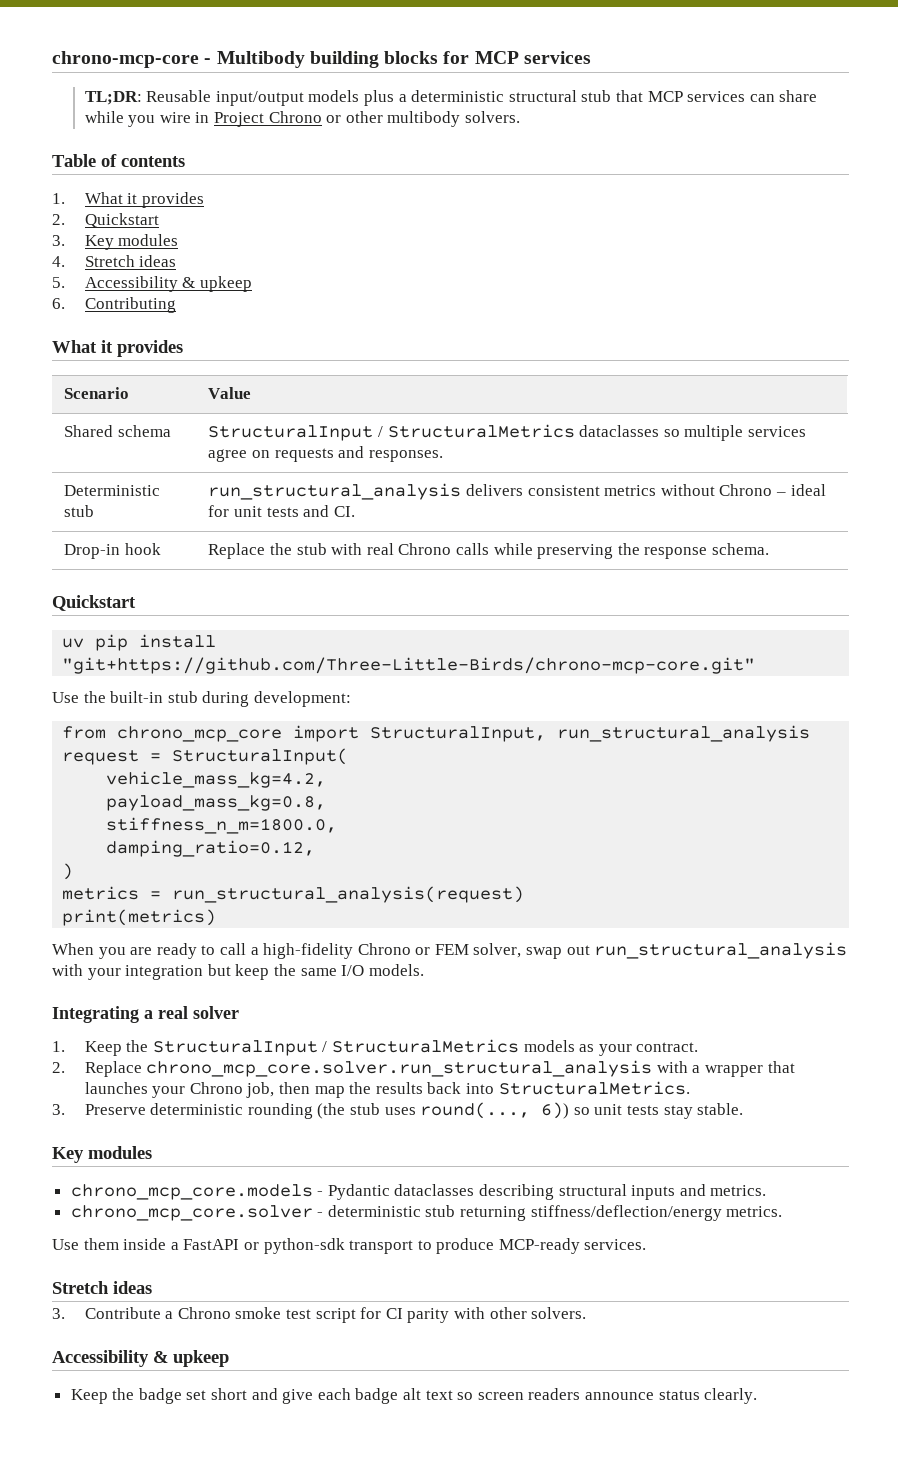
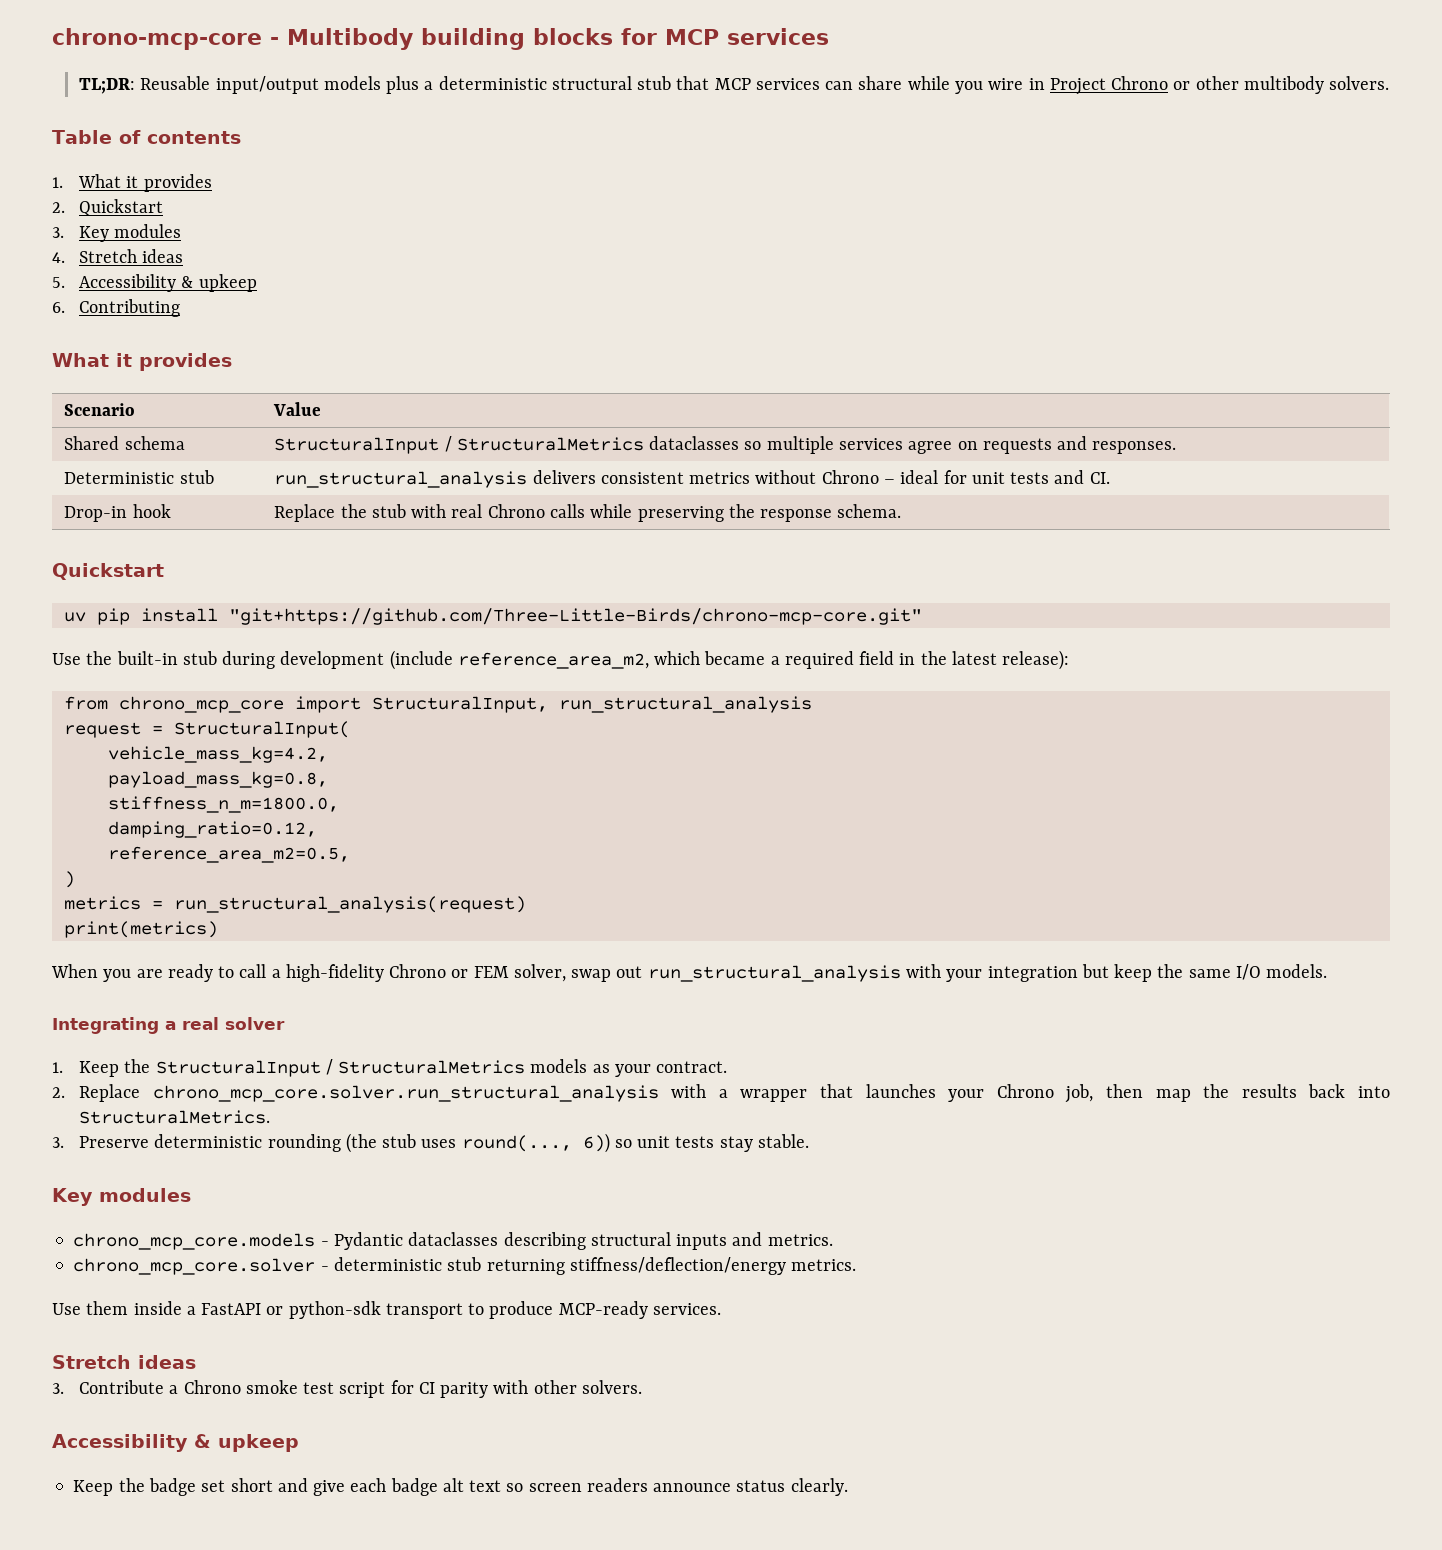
[253,691,351,707] development: -> [280,650,1070,670] development (include reference_area_m2, which became a required field in the latest release):
(316, 848) none -> [107,846,350,863] // reference_area_m2=0.5,

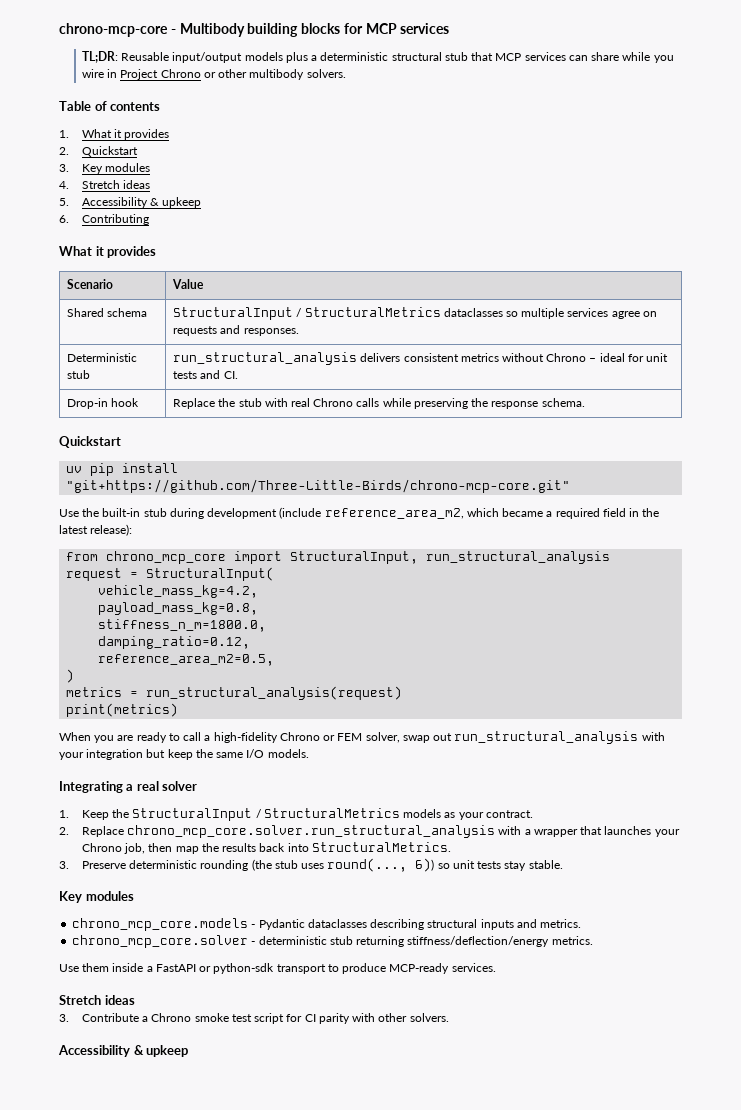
[73,1478,848,1496] // Keep the badge set short and give each badge alt text so screen readers announce status clearly. -> (189, 1051) none

